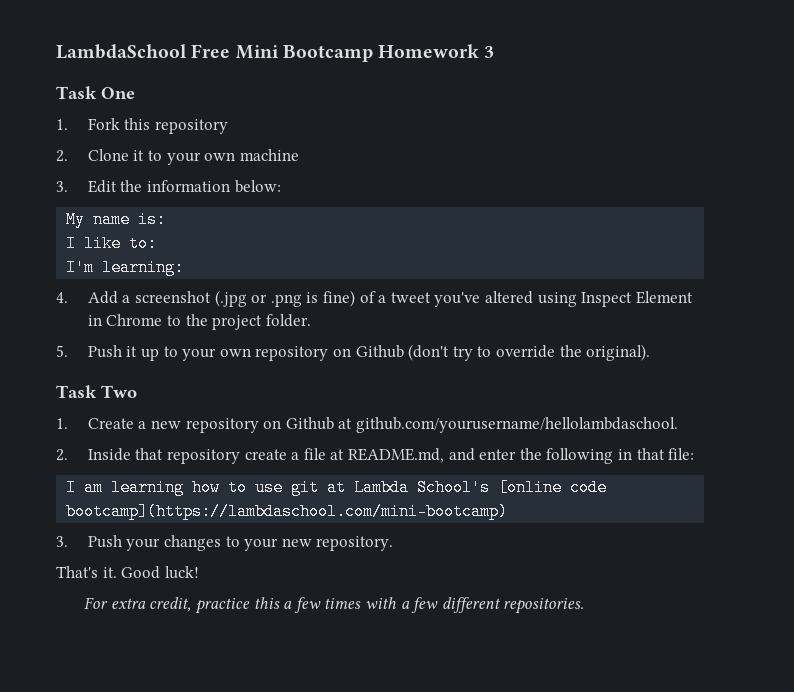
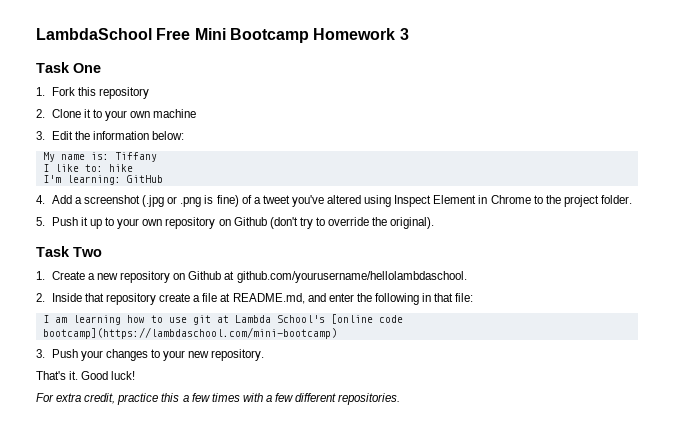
(167, 219) none -> [114,152,157,162] Tiffany
(158, 243) none -> [108,164,133,172] hike
(185, 267) none -> [126,175,163,183] GitHub

